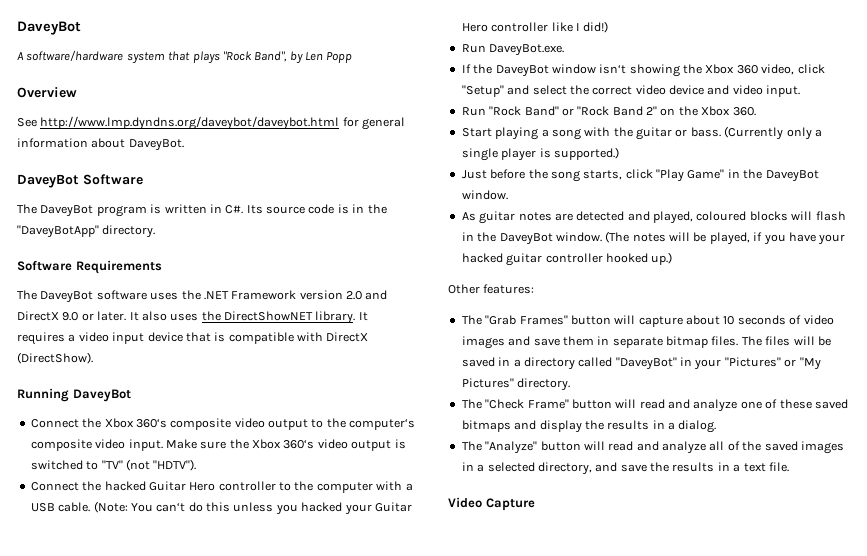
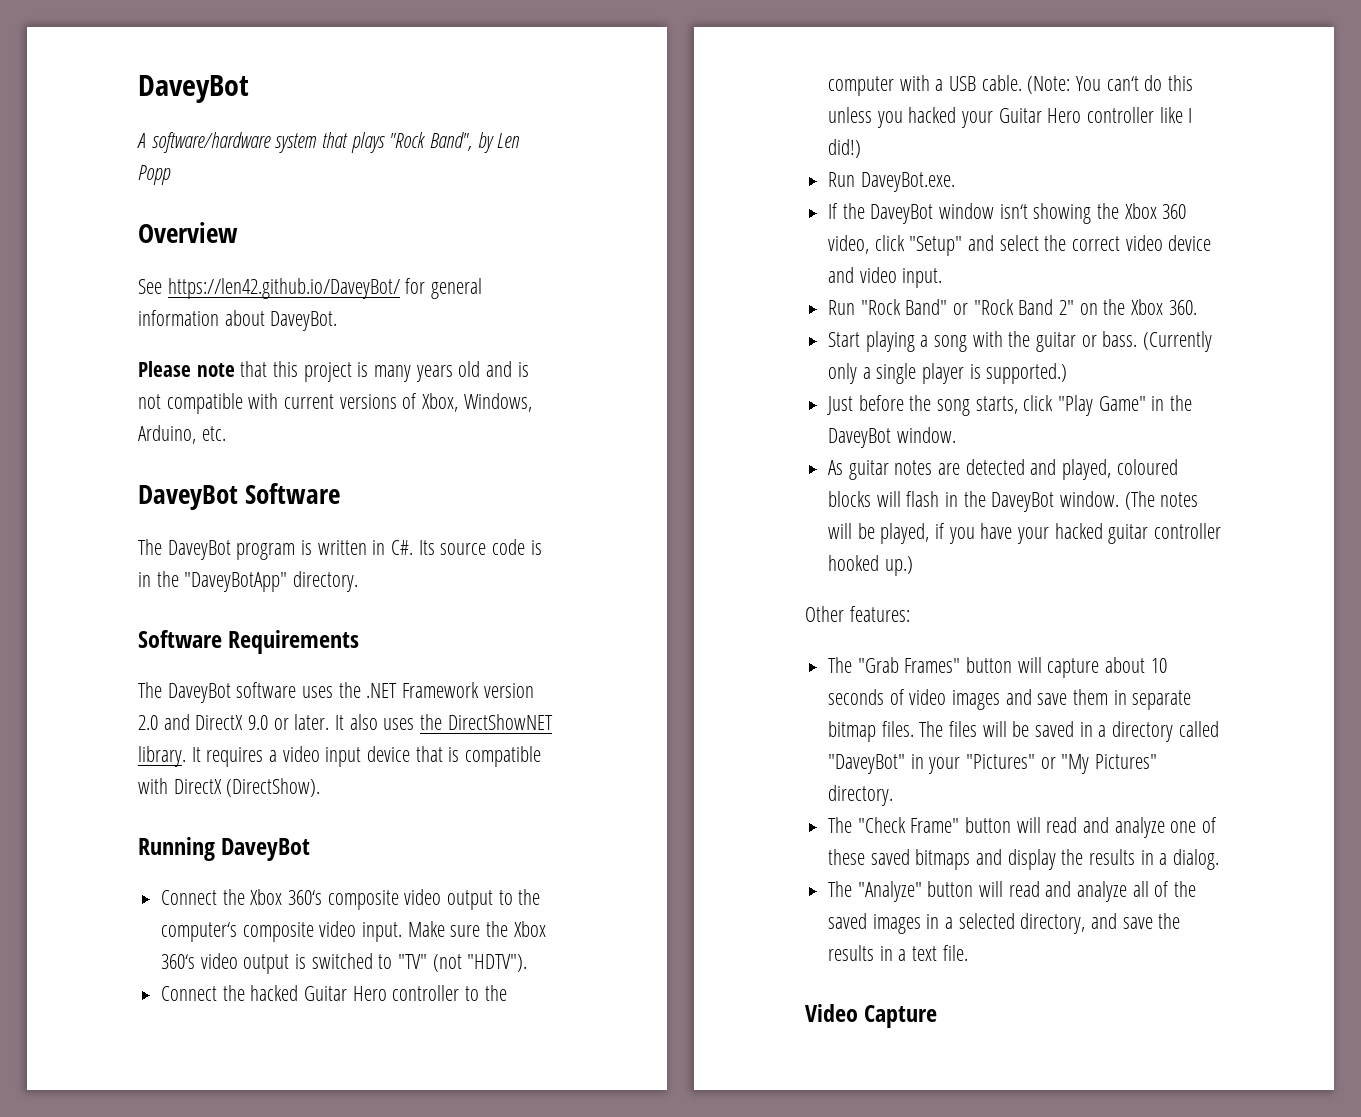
[40,116,340,130] http://www.lmp.dyndns.org/daveybot/daveybot.html -> [167,278,400,299] https://len42.github.io/DaveyBot/
(184, 145) none -> [138,361,529,382] [138,393,532,414] [138,425,226,444] // Please note that this project is many years old and is not compatible with current versions of Xbox, Windows, Arduino, etc.

